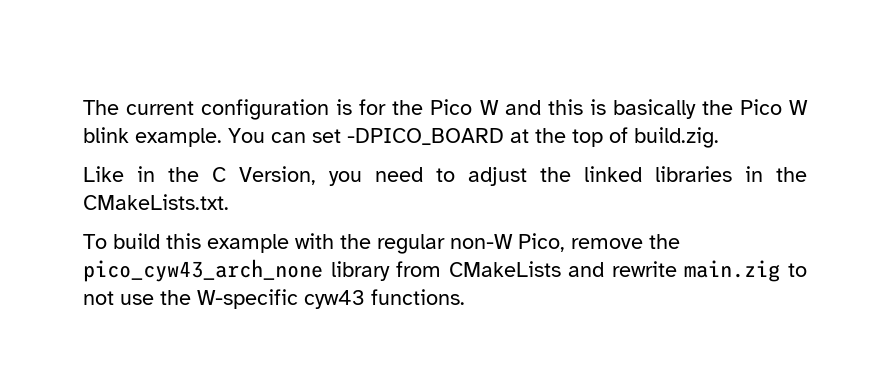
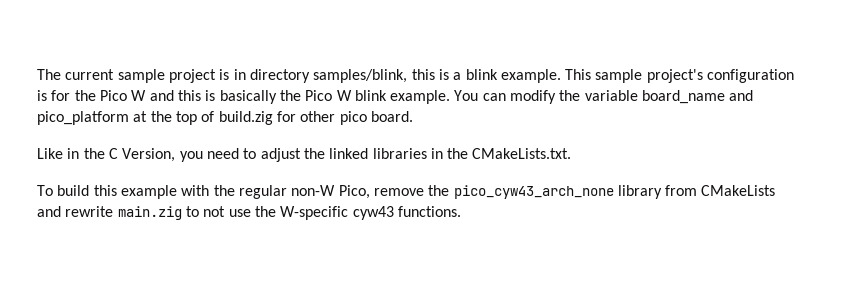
(195, 108) none -> [117,69,703,83] sample project is in directory samples/blink, this is a blink example. This sample project's
[312,127,719,148] set -DPICO_BOARD at the top of build.zig. -> [510,90,754,104] [37,111,413,125] modify the variable board_name and pico_platform at the top of build.zig for other pico board.

